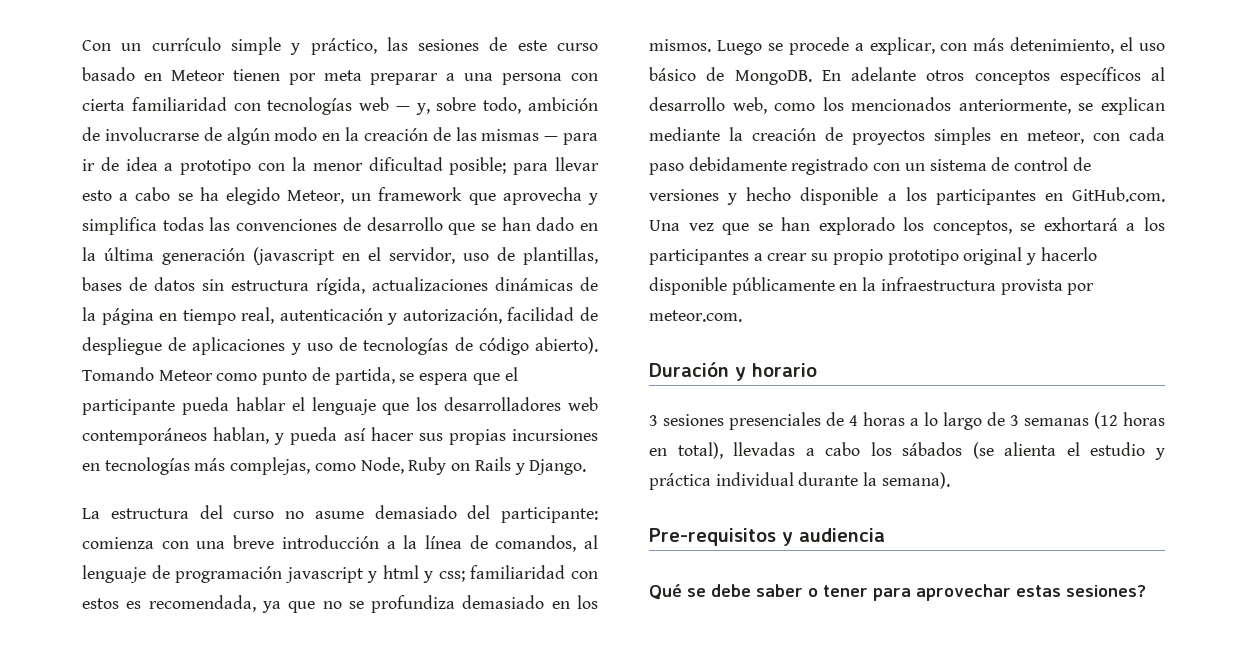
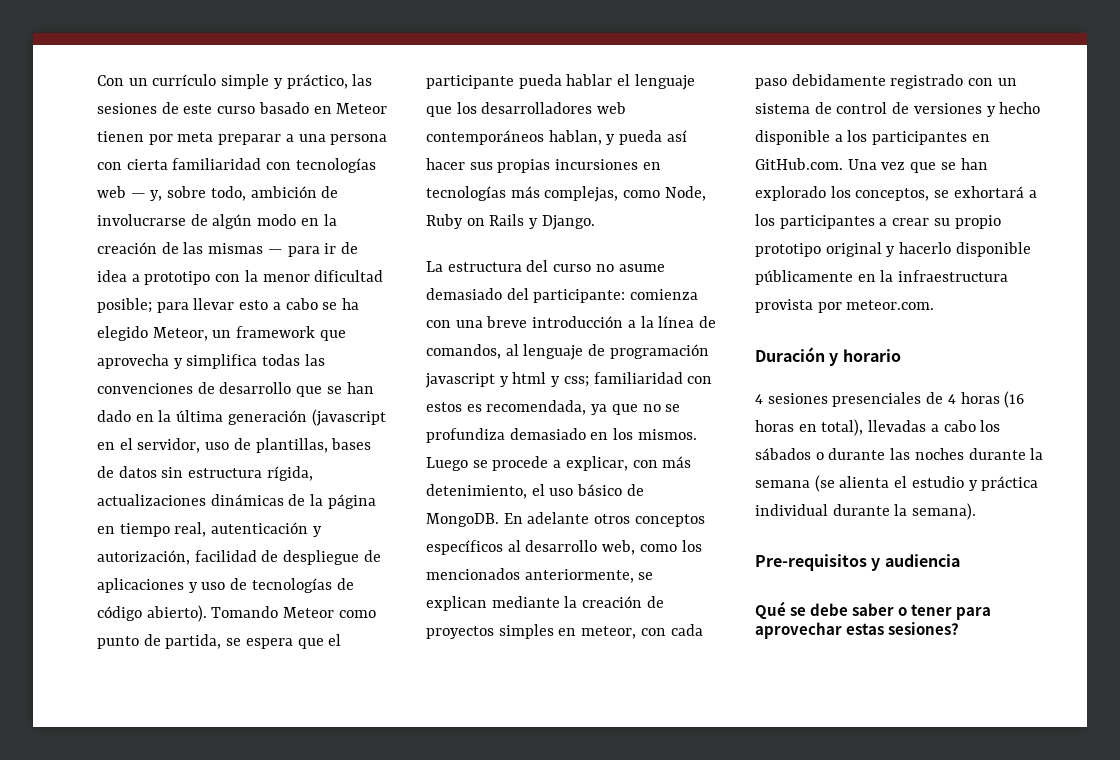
[649,415,658,426] 3 -> [755,394,763,404] 4
[910,412,1118,430] a lo largo de 3 semanas (12 -> [1004,391,1025,408] (16
(963, 449) none -> [815,448,1044,460] [755,480,810,488] o durante las noches durante la semana

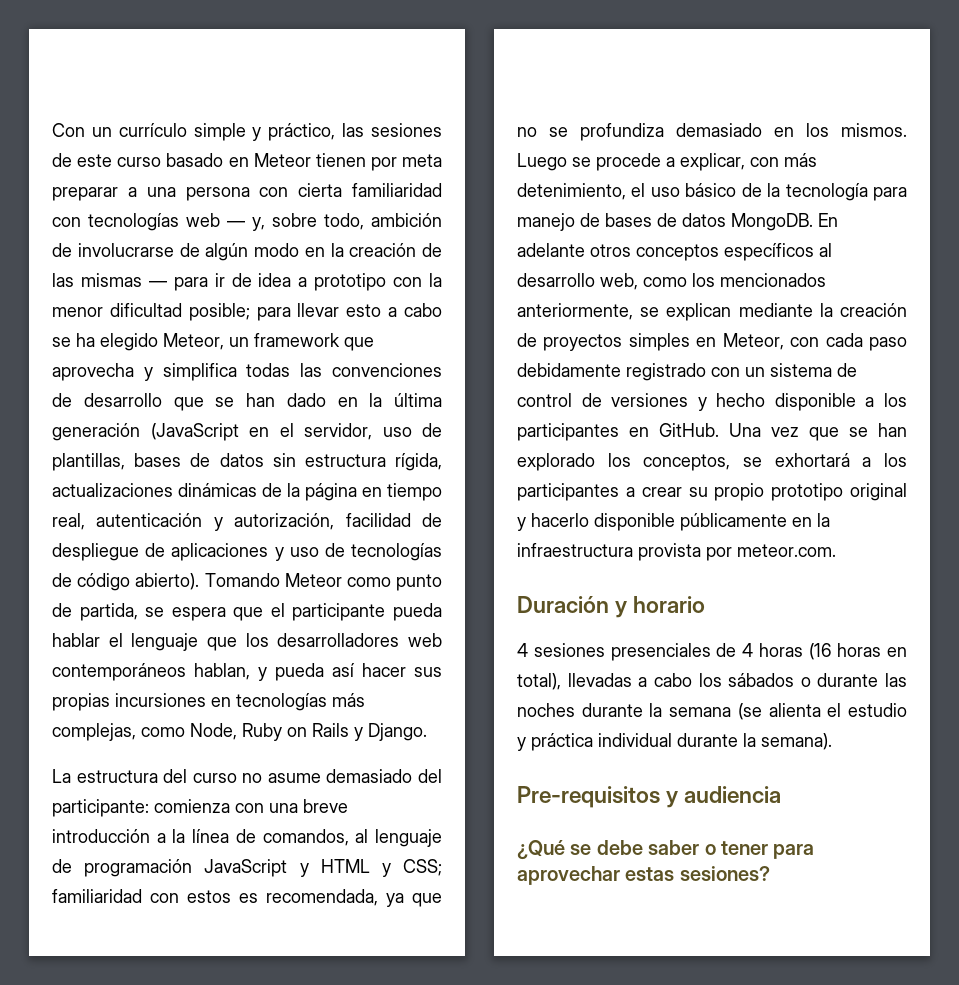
[311,409,386,426] (javascript -> [150,423,239,441] (JavaScript
[425,372,589,388] javascript y html y css; -> [204,859,443,877] JavaScript y HTML y CSS;
(644, 490) none -> [767,183,907,201] [517,213,726,231] la tecnología para manejo de bases de datos
[581,626,637,639] meteor, -> [722,333,784,350] Meteor,
[755,158,843,170] GitHub.com. -> [659,423,719,437] GitHub.
[755,601,786,619] Qué -> [517,840,565,860] ¿Qué

